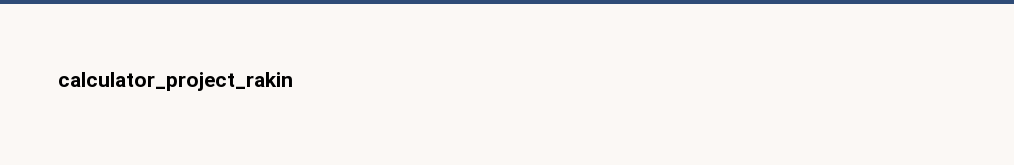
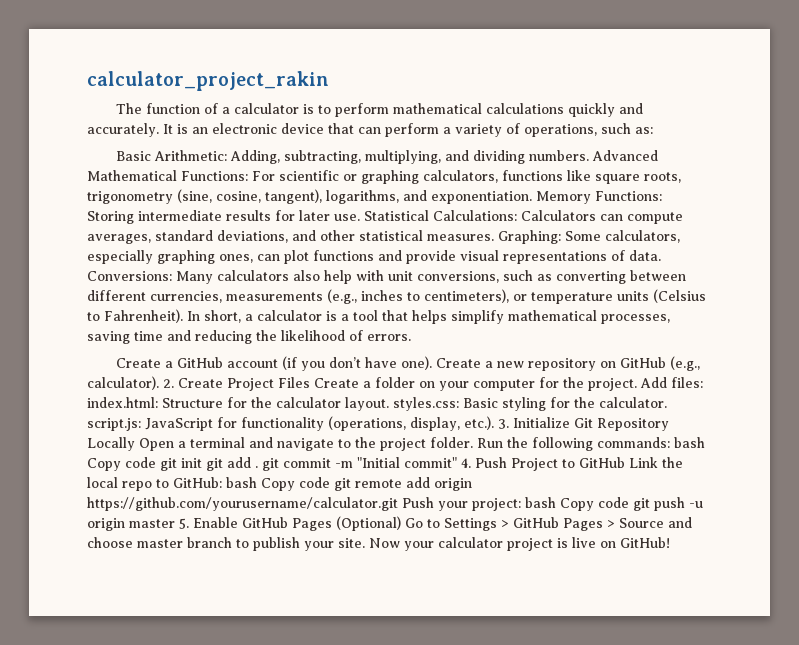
(293, 81) none -> [115,103,643,117] [87,123,653,137] [115,150,658,164] [87,170,681,184] [87,189,662,204] [87,210,683,224] [87,230,680,244] [87,250,661,264] [87,270,686,284] [87,289,706,304] [87,309,670,324] [87,330,411,344] [115,356,700,371] [87,376,703,391] [87,397,667,411] [87,416,669,431] [87,437,705,451] [87,457,683,471] [87,477,472,491] [87,497,703,511] [87,516,692,531] [87,537,670,551] // The function of a calculator is to perform mathematical calculations quickly and accurately. It is an electronic device that can perform a variety of operations, such as: // Basic Arithmetic: Adding, subtracting, multiplying, and dividing numbers. Advanced Mathematical Functions: For scientific or graphing calculators, functions like square roots, trigonometry (sine, cosine, tangent), logarithms, and exponentiation. Memory Functions: Storing intermediate results for later use. Statistical Calculations: Calculators can compute averages, standard deviations, and other statistical measures. Graphing: Some calculators, especially graphing ones, can plot functions and provide visual representations of data. Conversions: Many calculators also help with unit conversions, such as converting between different currencies, measurements (e.g., inches to centimeters), or temperature units (Celsius to Fahrenheit). In short, a calculator is a tool that helps simplify mathematical processes, saving time and reducing the likelihood of errors. // Create a GitHub account (if you don’t have one). Create a new repository on GitHub (e.g., calculator). 2. Create Project Files Create a folder on your computer for the project. Add files: index.html: Structure for the calculator layout. styles.css: Basic styling for the calculator. script.js: JavaScript for functionality (operations, display, etc.). 3. Initialize Git Repository Locally Open a terminal and navigate to the project folder. Run the following commands: bash Copy code git init git add . git commit -m "Initial commit" 4. Push Project to GitHub Link the local repo to GitHub: bash Copy code git remote add origin https://github.com/yourusername/calculator.git Push your project: bash Copy code git push -u origin master 5. Enable GitHub Pages (Optional) Go to Settings > GitHub Pages > Source and choose master branch to publish your site. Now your calculator project is live on GitHub!

